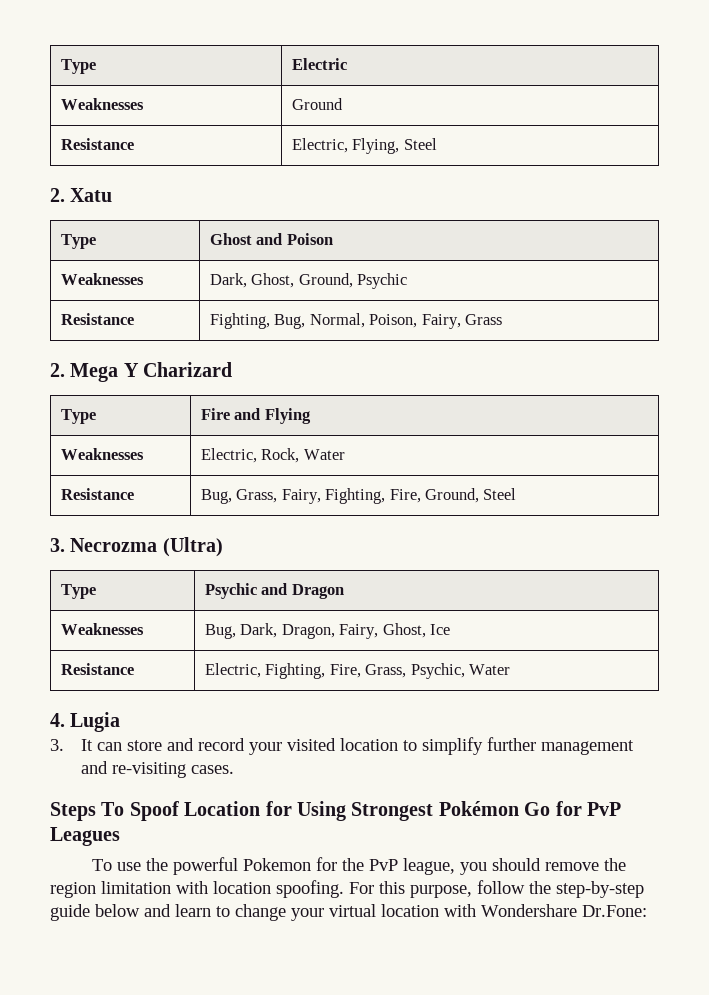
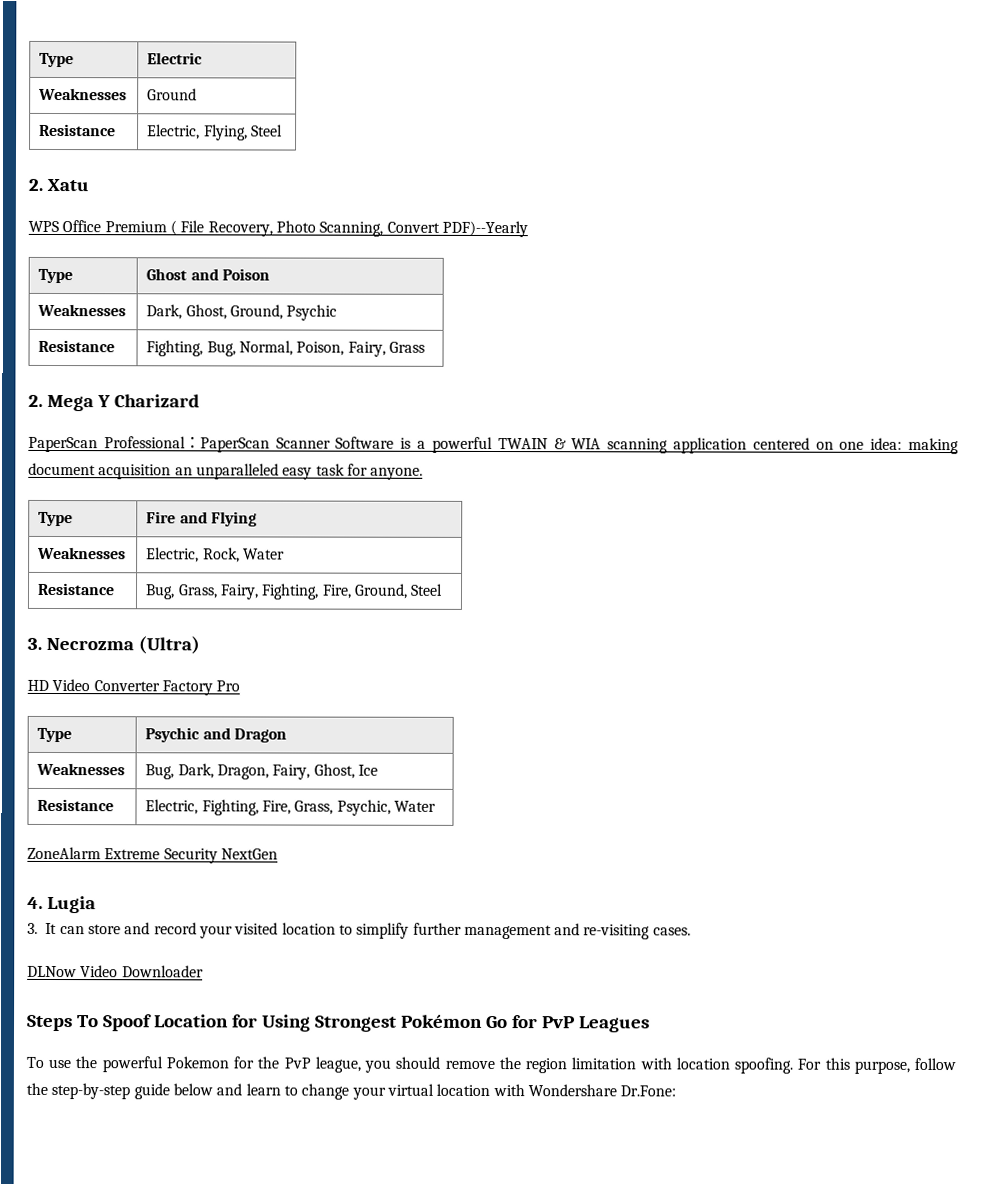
(113, 195) none -> [28,220,528,238] // WPS Office Premium ( File Recovery, Photo Scanning, Convert PDF)--Yearly
(233, 369) none -> [28,436,959,455] [28,462,424,480] // PaperScan Professional：PaperScan Scanner Software is a powerful TWAIN & WIA scanning application centered on one idea: making document acquisition an unparalleled easy task for anyone.
(223, 547) none -> [27,679,241,696] // HD Video Converter Factory Pro
(511, 669) none -> [27,846,278,864] // ZoneAlarm Extreme Security NextGen
(234, 769) none -> [27,965,204,978] // DLNow Video Downloader

